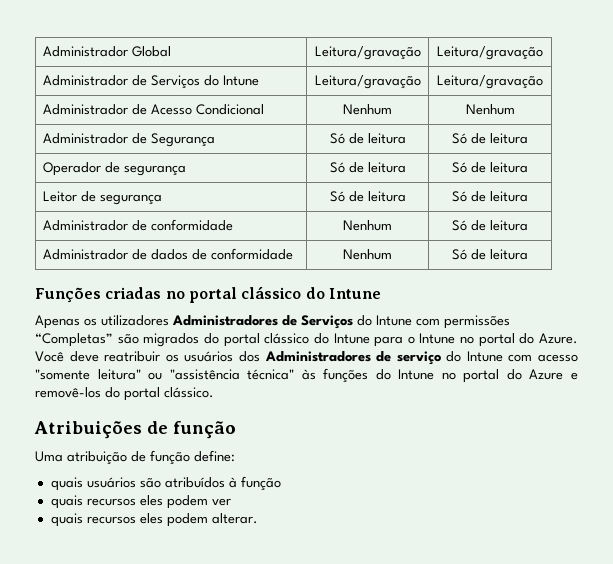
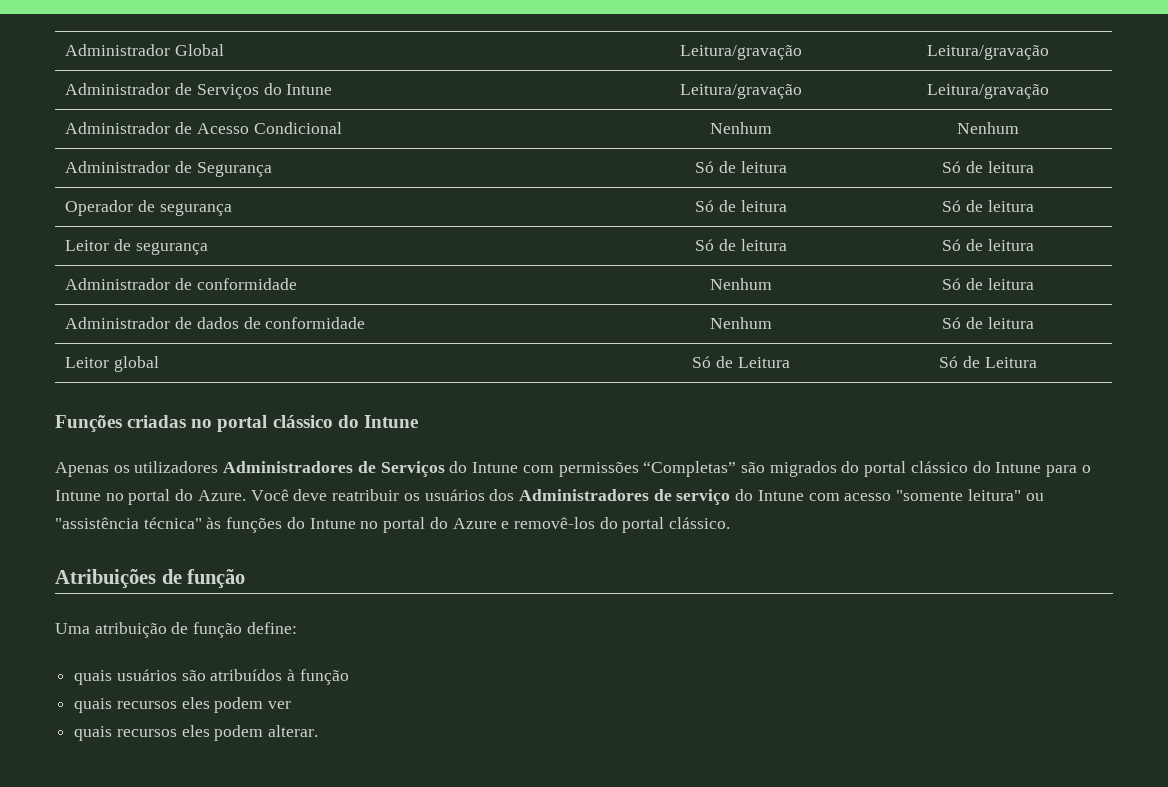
(528, 254) none -> [65,356,160,372] [692,356,790,368] [939,356,1037,368] // Leitor global | Só de Leitura | Só de Leitura

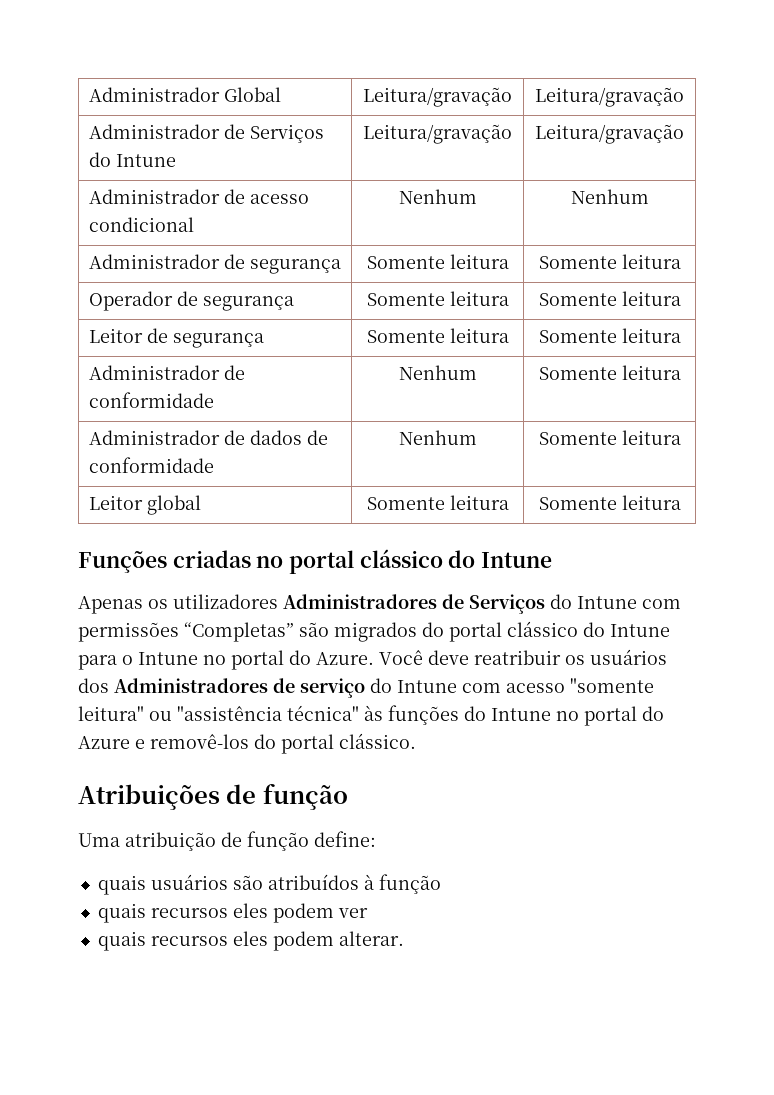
[196,122,342,134] Acesso Condicional -> [249,194,309,204] [88,217,194,232] acesso condicional
[196,162,272,177] [695,161,787,173] [942,161,983,173] Segurança | Só de leitura | Só de -> [249,259,341,274] [366,254,509,269] [538,256,617,269] segurança | Somente leitura | Somente
[695,200,787,212] [942,200,983,212] Só de leitura | Só de -> [366,291,509,306] [538,293,617,306] Somente leitura | Somente
[695,239,787,251] [942,239,983,251] Só de leitura | Só de -> [366,328,509,343] [538,330,617,343] Somente leitura | Somente
[942,278,983,290] Só de -> [538,367,617,380] Somente
[942,317,983,329] Só de -> [538,432,617,445] Somente
[692,356,790,368] [939,356,1037,368] Só de Leitura | Só de Leitura -> [366,495,509,510] [538,495,681,510] Somente leitura | Somente leitura

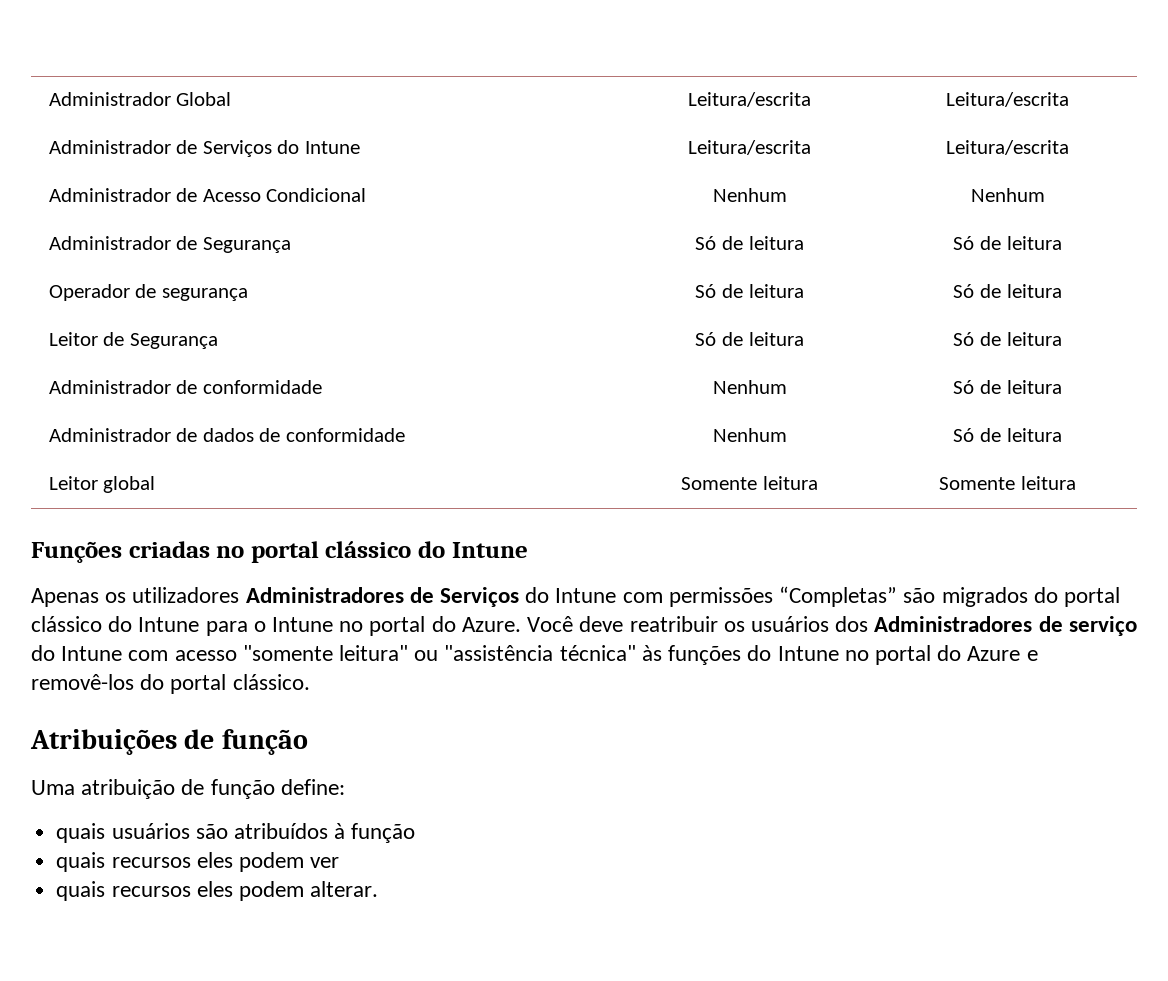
[363,87,512,107] [535,87,684,107] Leitura/gravação | Leitura/gravação -> [688,92,811,107] [946,92,1069,107] Leitura/escrita | Leitura/escrita
[363,124,512,144] [535,124,684,144] [88,189,309,204] [88,217,194,232] Leitura/gravação | Leitura/gravação // Administrador de acesso condicional -> [688,140,811,155] [946,140,1069,155] [48,188,367,202] Leitura/escrita | Leitura/escrita // Administrador de Acesso Condicional
[249,259,341,274] [366,254,509,269] [538,256,617,269] segurança | Somente leitura | Somente -> [202,237,291,253] [695,236,804,250] [953,236,1001,250] Segurança | Só de leitura | Só de
[366,291,509,306] [538,293,617,306] Somente leitura | Somente -> [695,284,804,298] [953,284,1001,298] Só de leitura | Só de
[172,333,264,348] [366,328,509,343] [538,330,617,343] segurança | Somente leitura | Somente -> [129,333,218,349] [695,332,804,346] [953,332,1001,346] Segurança | Só de leitura | Só de
[538,367,617,380] Somente -> [953,380,1001,394] Só de
[538,432,617,445] Somente -> [953,428,1001,442] Só de

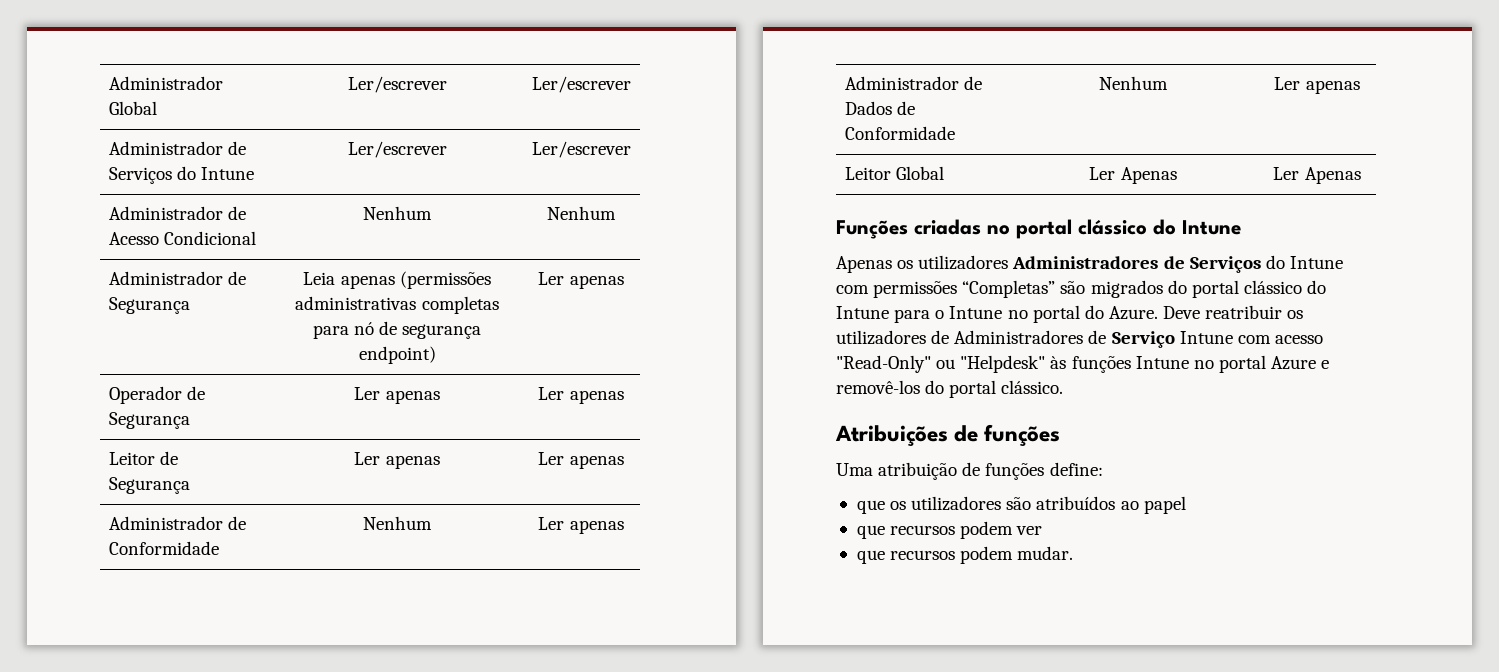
[688,92,811,107] [946,92,1069,107] Leitura/escrita | Leitura/escrita -> [347,76,447,93] [531,76,631,93] Ler/escrever | Ler/escrever
[688,140,811,155] [946,140,1069,155] Leitura/escrita | Leitura/escrita -> [347,141,447,158] [531,141,631,158] Ler/escrever | Ler/escrever
[695,236,804,250] [953,236,1062,250] [48,284,248,301] [695,284,804,298] [953,284,1062,298] [48,332,218,349] [695,332,804,346] [953,332,1062,346] [48,380,322,394] [712,380,787,394] [953,380,1062,394] [48,428,405,442] [712,428,787,442] [953,428,1062,442] [48,476,156,493] [681,476,818,490] [939,476,1076,490] Só de leitura | Só de leitura // Operador de segurança | Só de leitura | Só de leitura // Leitor de Segurança | Só de leitura | Só de leitura // Administrador de conformidade | Nenhum | Só de leitura // Administrador de dados de conformidade | Nenhum | Só de leitura // Leitor global | Somente leitura | Somente leitura -> [303,271,491,289] [295,296,499,314] [312,321,482,339] [358,346,436,364] [538,272,624,289] [108,386,205,404] [108,412,190,429] [354,387,440,404] [538,387,624,404] [108,451,178,465] [108,477,190,494] [354,452,440,469] [538,452,624,469] [108,516,246,530] [108,541,219,555] [363,516,432,530] [538,517,624,534] [844,76,982,90] [844,101,915,115] [844,126,955,140] [1099,76,1168,90] [1274,77,1360,94] [844,166,944,180] [1089,167,1177,184] [1273,167,1361,184] Leia apenas (permissões administrativas completas para nó de segurança endpoint) | Ler apenas // Operador de Segurança | Ler apenas | Ler apenas // Leitor de Segurança | Ler apenas | Ler apenas // Administrador de Conformidade | Nenhum | Ler apenas // Administrador de Dados de Conformidade | Nenhum | Ler apenas // Leitor Global | Ler Apenas | Ler Apenas
[527,616,1137,636] [31,645,636,661] Você deve reatribuir os usuários dos Administradores de serviço do Intune com acesso "somente leitura" ou "assistência técnica" -> [1163,305,1304,319] [836,330,1323,348] [836,355,1046,373] Deve reatribuir os utilizadores de Administradores de Serviço Intune com acesso "Read-Only" ou "Helpdesk"
[747,645,962,665] do Intune no portal do -> [1135,355,1266,373] Intune no portal
[221,729,308,755] função -> [984,424,1061,446] funções
[210,779,275,799] função -> [985,463,1045,480] funções
[56,823,416,843] [56,852,340,872] [56,881,379,901] quais usuários são atribuídos à função // quais recursos eles podem ver // quais recursos eles podem alterar. -> [856,496,1186,514] [856,521,1043,539] [856,546,1074,564] que os utilizadores são atribuídos ao papel // que recursos podem ver // que recursos podem mudar.

